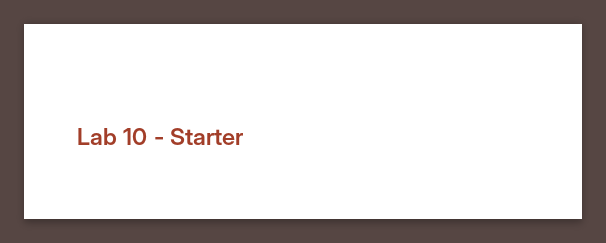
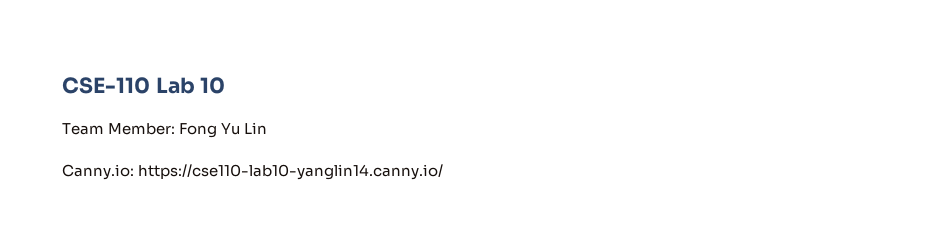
(77, 136) none -> [62,77,150,94] CSE-110
[153,128,244,145] - Starter -> [62,122,268,138] [62,164,444,180] // Team Member: Fong Yu Lin // Canny.io: https://cse110-lab10-yanglin14.canny.io/

